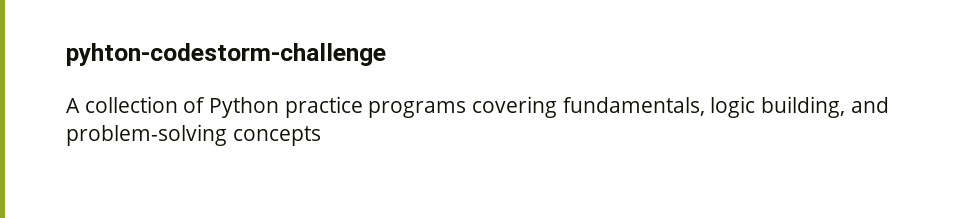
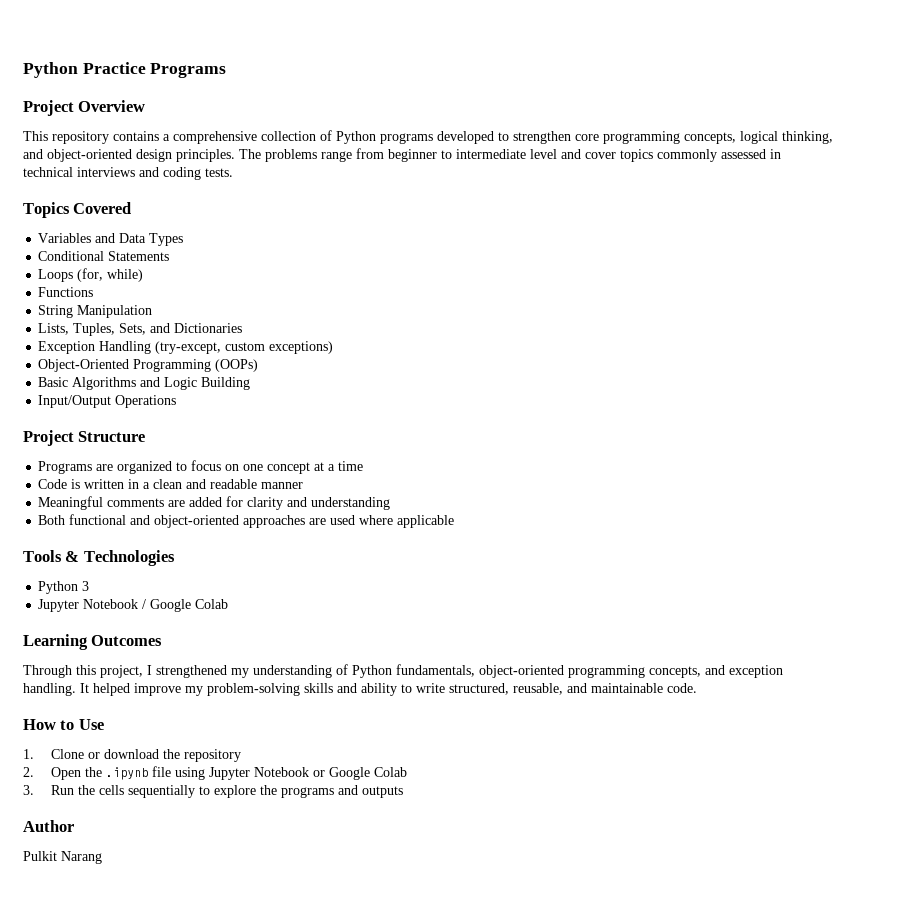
[66,43,386,66] [66,96,889,118] [66,124,321,146] pyhton-codestorm-challenge // A collection of Python practice programs covering fundamentals, logic building, and problem-solving concepts -> [23,62,227,78] [23,100,146,116] [23,130,833,144] [23,148,781,162] [23,167,233,180] [23,202,132,218] [38,233,184,246] [38,251,170,261] [38,268,144,282] [38,287,94,297] [38,305,153,318] [38,323,243,336] [38,341,334,354] [38,359,259,372] [38,377,251,390] [38,395,177,408] [23,430,146,446] [38,460,364,474] [38,479,304,489] [38,496,391,510] [38,514,455,528] [23,550,175,566] [38,581,90,594] [38,599,229,612] [23,634,163,650] [23,664,783,678] [23,683,697,696] [23,719,104,730] [23,749,241,762] [23,766,407,780] [23,785,403,798] [23,820,74,832] [23,851,102,864] Python Practice Programs // Project Overview // This repository contains a comprehensive collection of Python programs developed to strengthen core programming concepts, logical thinking, and object-oriented design principles. The problems range from beginner to intermediate level and cover topics commonly assessed in technical interviews and coding tests. // Topics Covered // Variables and Data Types // Conditional Statements // Loops (for, while) // Functions // String Manipulation // Lists, Tuples, Sets, and Dictionaries // Exception Handling (try-except, custom exceptions) // Object-Oriented Programming (OOPs) // Basic Algorithms and Logic Building // Input/Output Operations // Project Structure // Programs are organized to focus on one concept at a time // Code is written in a clean and readable manner // Meaningful comments are added for clarity and understanding // Both functional and object-oriented approaches are used where applicable // Tools & Technologies // Python 3 // Jupyter Notebook / Google Colab // Learning Outcomes // Through this project, I strengthened my understanding of Python fundamentals, object-oriented programming concepts, and exception handling. It helped improve my problem-solving skills and ability to write structured, reusable, and maintainable code. // How to Use // 1. Clone or download the repository // 2. Open the .ipynb file using Jupyter Notebook or Google Colab // 3. Run the cells sequentially to explore the programs and outputs // Author // Pulkit Narang

